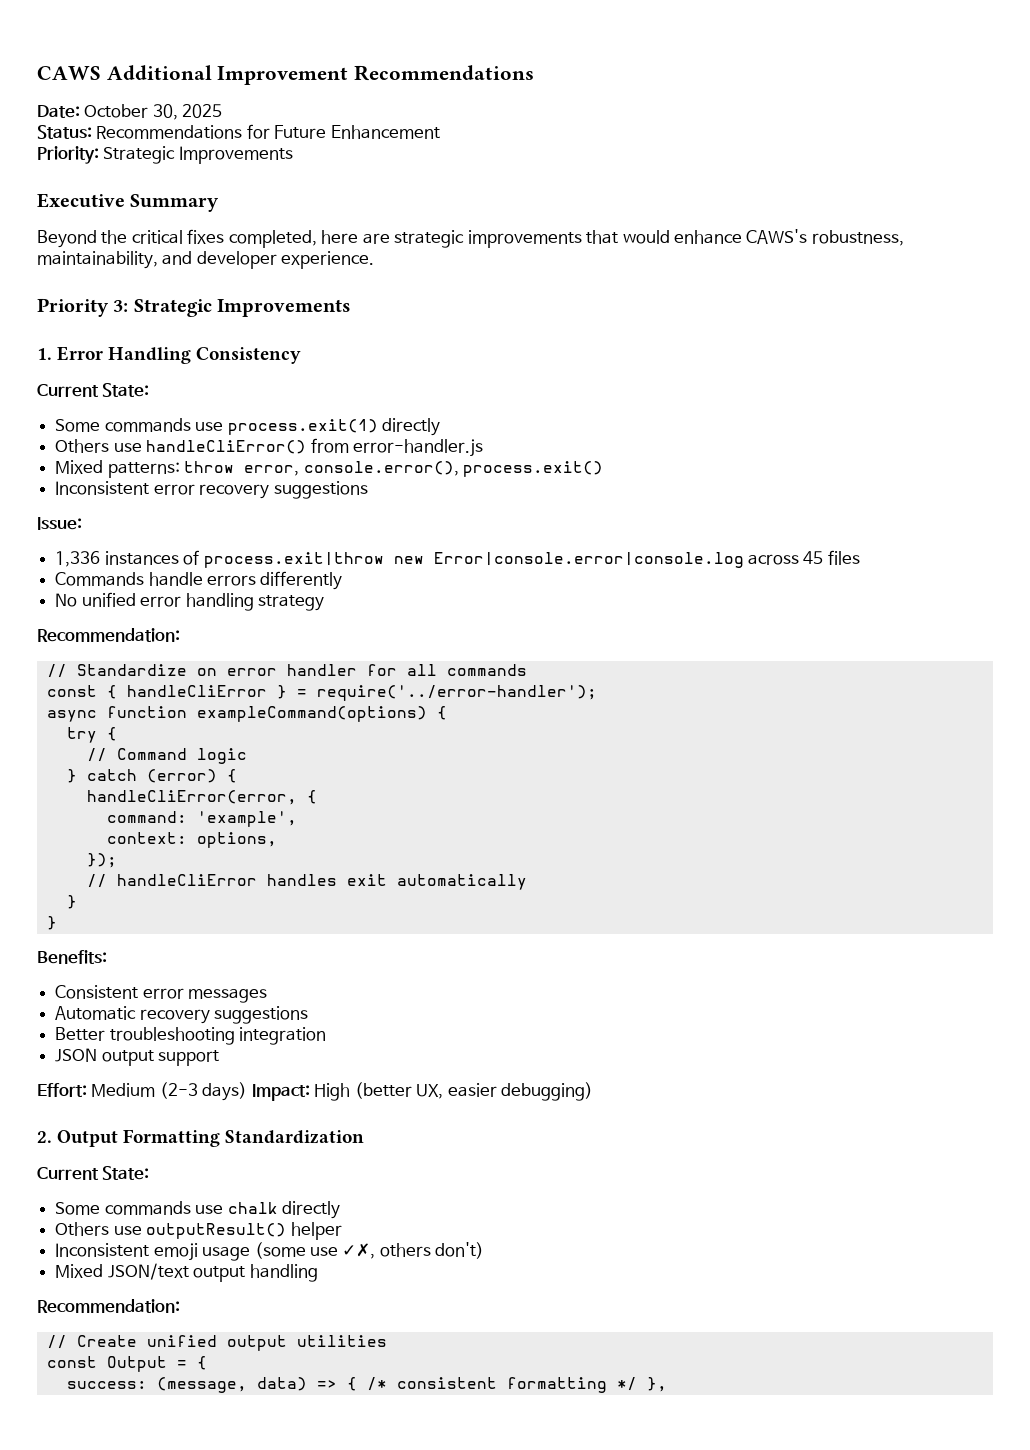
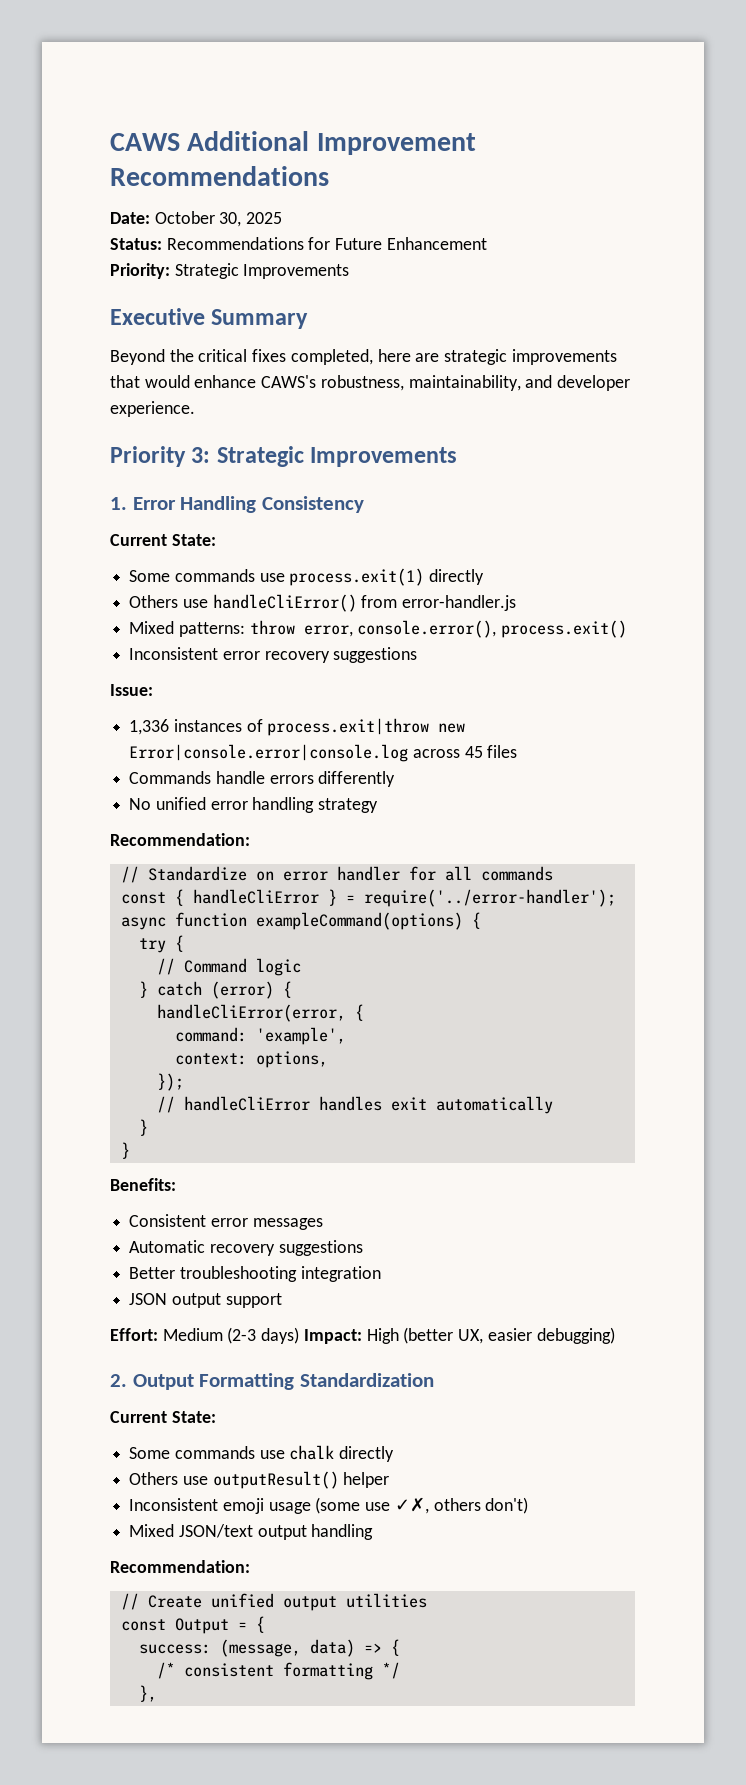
(357, 1384) none -> (400, 1647) //
(637, 1384) none -> (400, 1670) //

